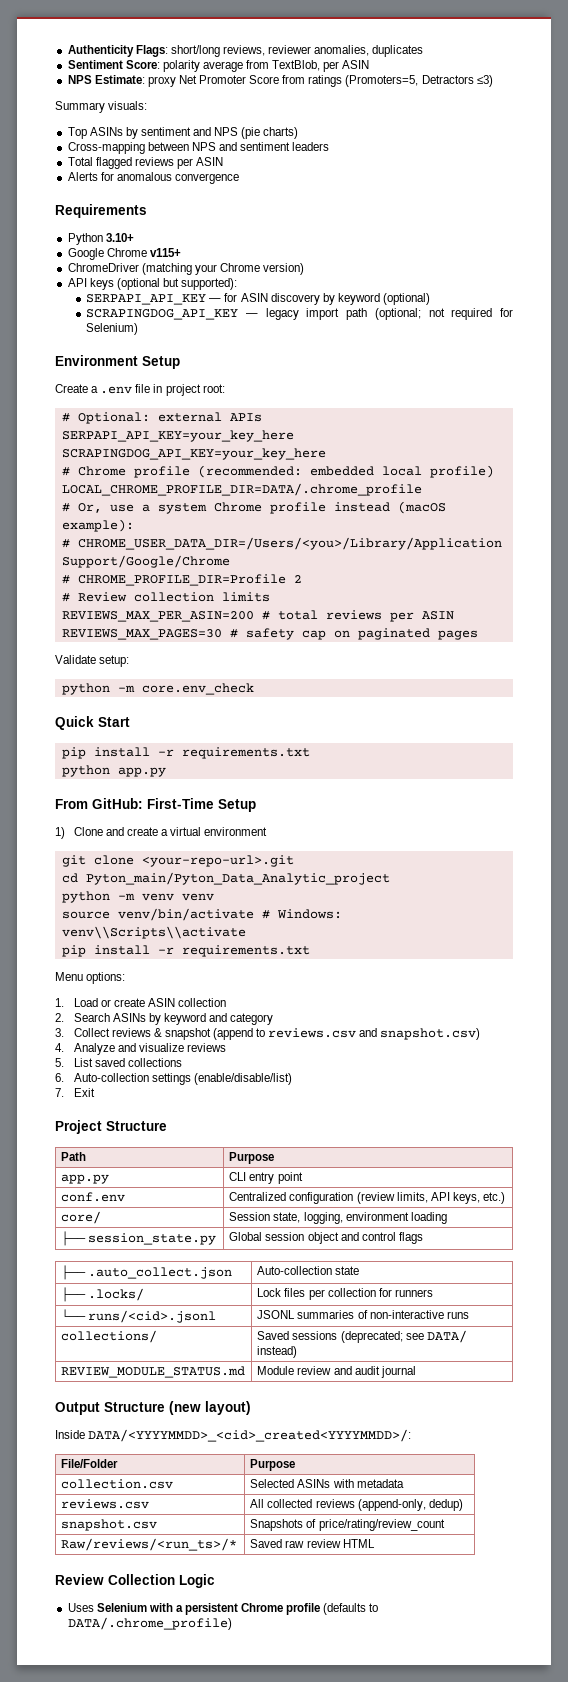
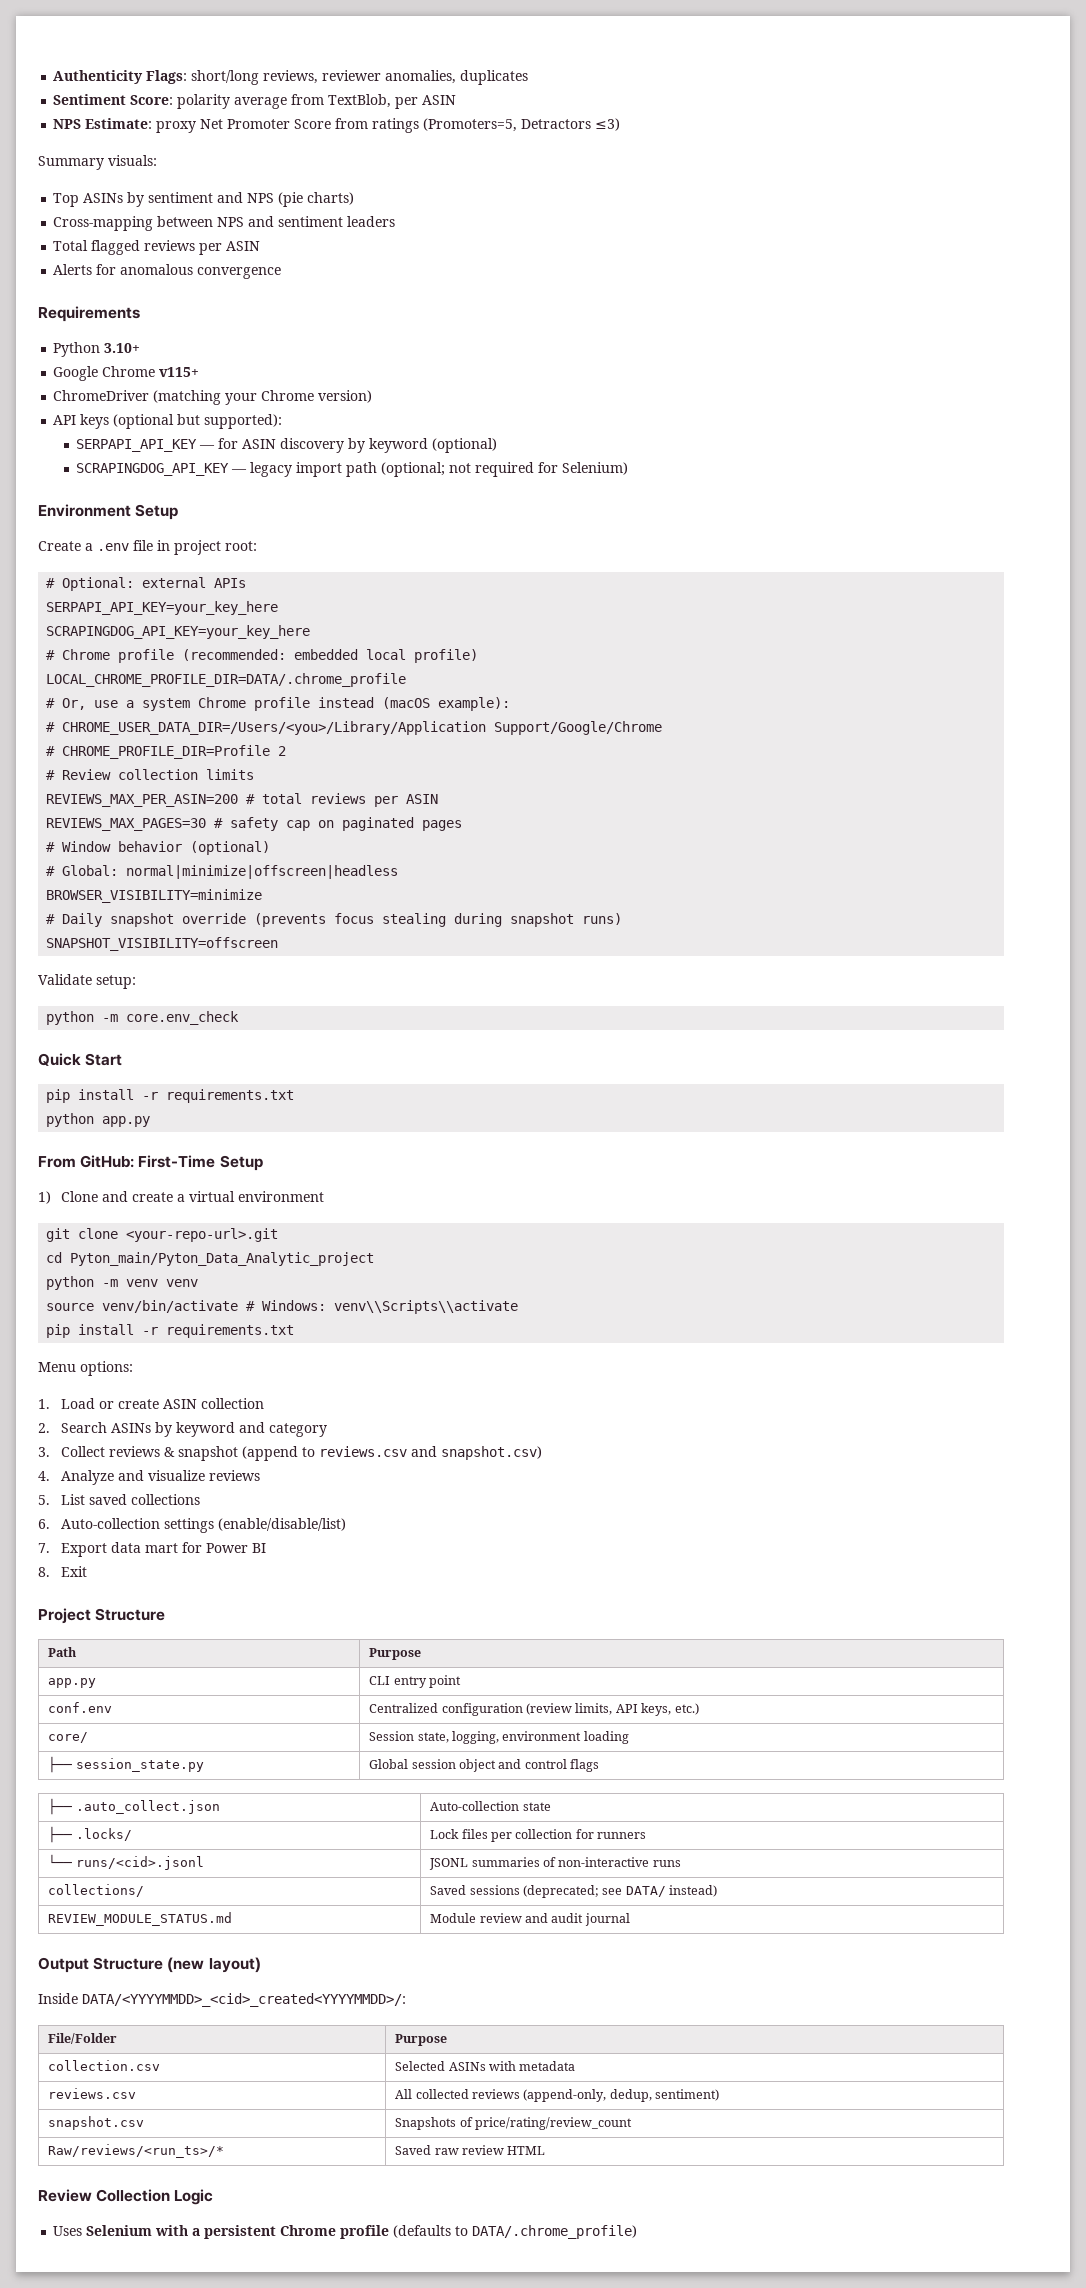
(478, 635) none -> [46,841,271,855] [46,865,399,879] [46,889,263,903] [46,913,623,927] [46,937,279,951] // # Window behavior (optional) // # Global: normal|minimize|offscreen|headless // BROWSER_VISIBILITY=minimize // # Daily snapshot override (prevents focus stealing during snapshot runs) // SNAPSHOT_VISIBILITY=offscreen
(64, 1092) none -> [61,1542,267,1557] [38,1567,50,1577] Export data mart for Power BI // 8.
[428,1499,463,1511] dedup) -> [609,2089,720,2102] dedup, sentiment)

